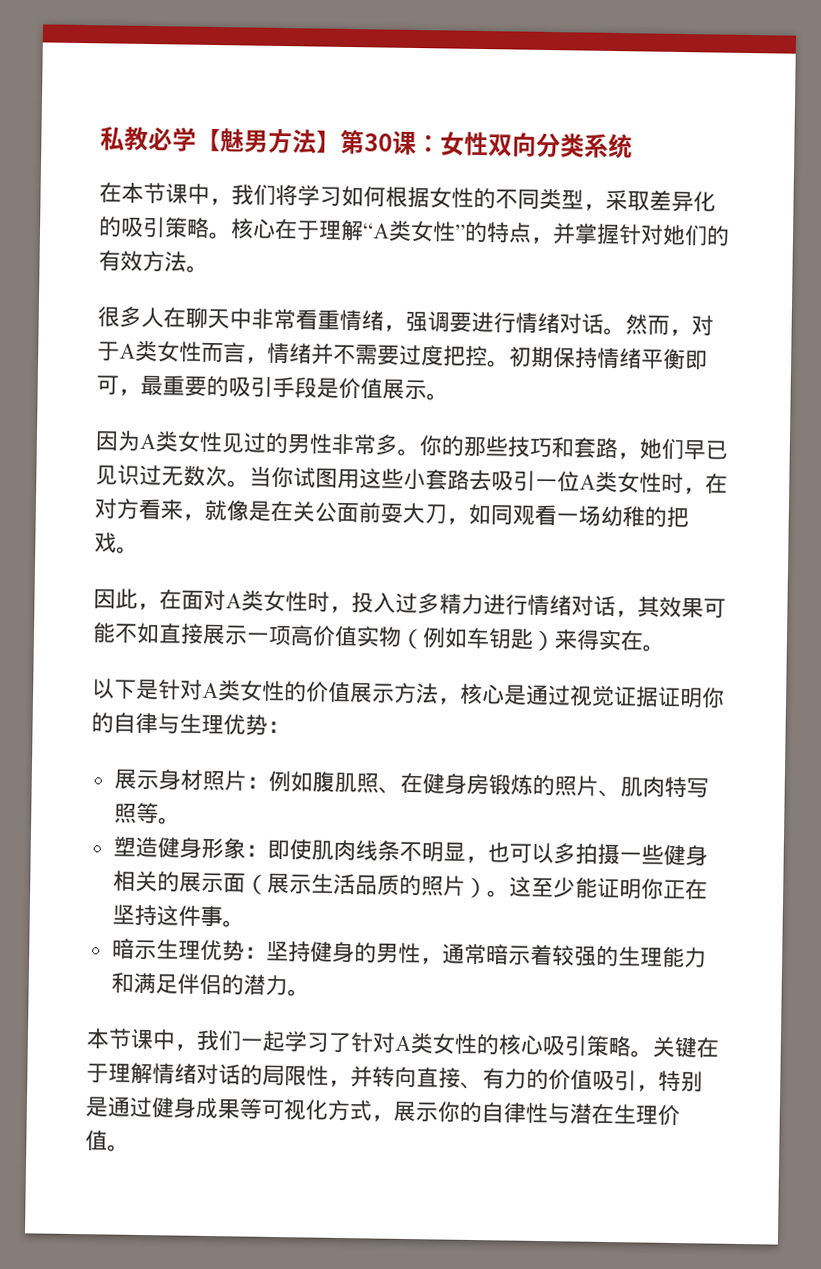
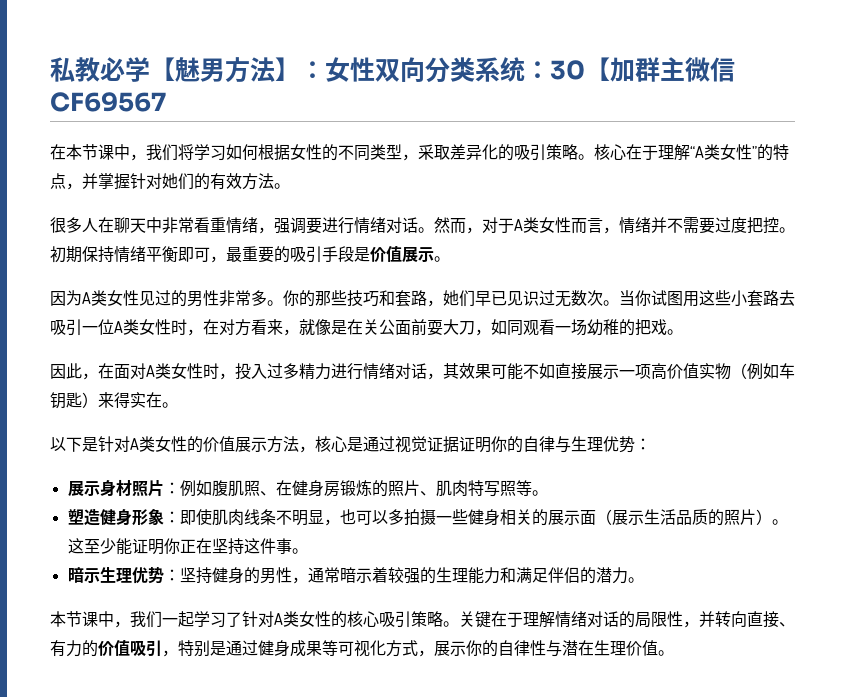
[340,129,417,156] 第30课 -> (300, 69) none
(633, 146) none -> [525,57,735,82] [50,92,166,112] ：30【加群主微信CF69567

